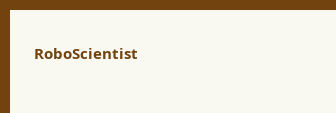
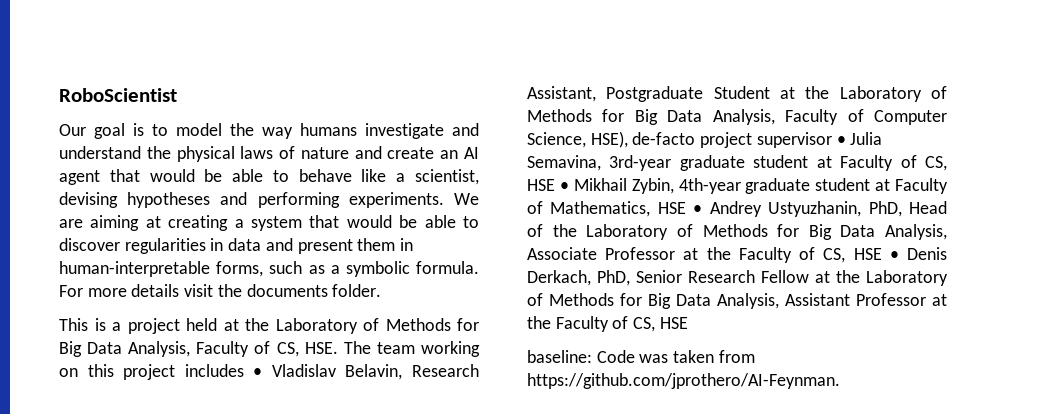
(138, 53) none -> [59,123,479,139] [59,146,479,162] [59,169,479,185] [59,192,479,208] [59,215,479,231] [59,238,414,254] [59,261,480,277] [59,284,382,297] [59,318,479,334] [59,341,480,357] [59,364,479,380] [527,86,947,102] [527,109,947,125] [527,131,883,148] [527,155,948,171] [527,178,948,194] [527,201,947,217] [527,224,947,240] [527,247,947,263] [527,270,948,286] [527,293,947,309] [527,316,688,332] [527,350,755,363] [527,373,840,389] // Our goal is to model the way humans investigate and understand the physical laws of nature and create an AI agent that would be able to behave like a scientist, devising hypotheses and performing experiments. We are aiming at creating a system that would be able to discover regularities in data and present them in human-interpretable forms, such as a symbolic formula. For more details visit the documents folder. // This is a project held at the Laboratory of Methods for Big Data Analysis, Faculty of CS, HSE. The team working on this project includes • Vladislav Belavin, Research Assistant, Postgraduate Student at the Laboratory of Methods for Big Data Analysis, Faculty of Computer Science, HSE), de-facto project supervisor • Julia Semavina, 3rd-year graduate student at Faculty of CS, HSE • Mikhail Zybin, 4th-year graduate student at Faculty of Mathematics, HSE • Andrey Ustyuzhanin, PhD, Head of the Laboratory of Methods for Big Data Analysis, Associate Professor at the Faculty of CS, HSE • Denis Derkach, PhD, Senior Research Fellow at the Laboratory of Methods for Big Data Analysis, Assistant Professor at the Faculty of CS, HSE // baseline: Code was taken from https://github.com/jprothero/AI-Feynman.

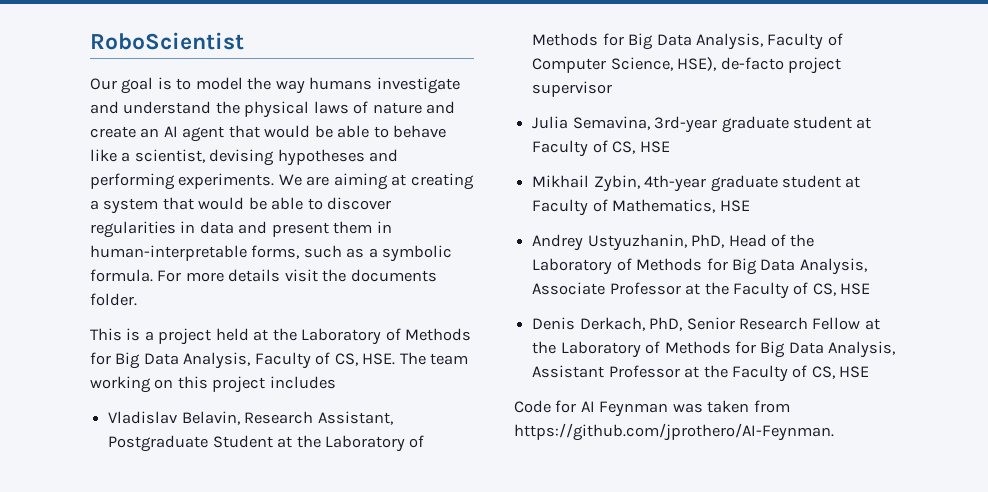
[253,368,263,377] • -> (336, 382) //
[836,136,846,145] • -> (613, 89) //
[559,182,569,191] • -> (670, 147) //
[693,205,703,214] • -> (750, 206) //
[889,251,899,260] • -> (871, 289) //
[527,350,635,363] baseline: Code -> [514,400,669,417] Code for AI Feynman

